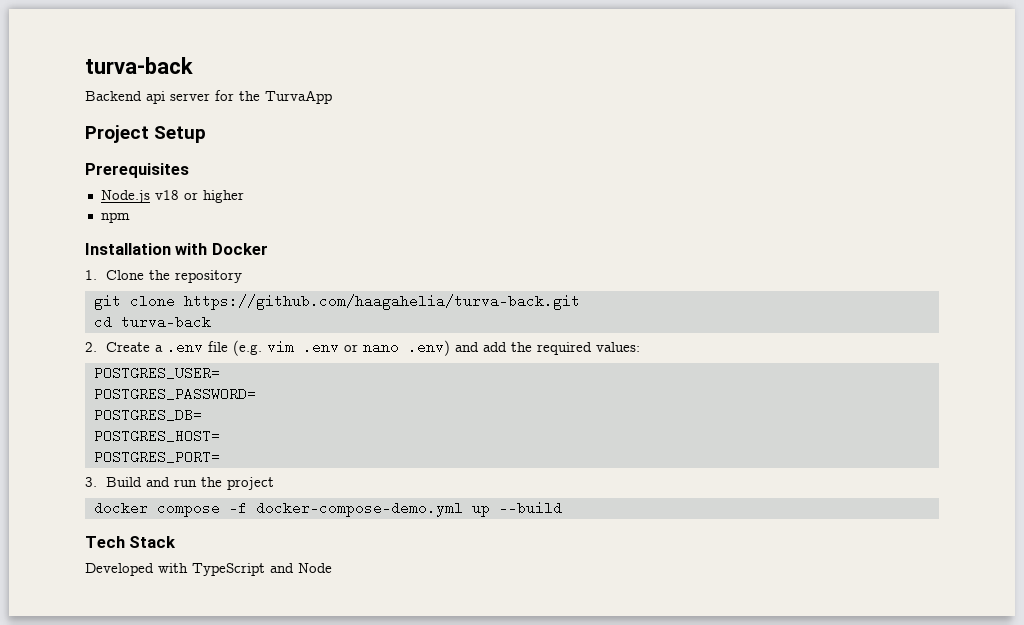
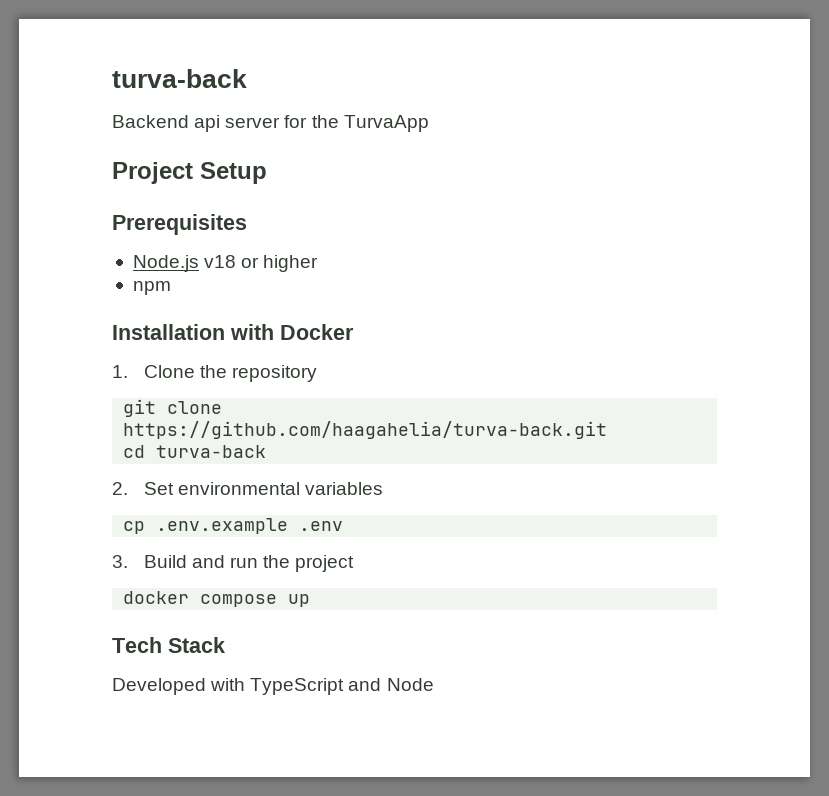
[105,340,640,356] [93,366,220,380] [93,387,256,401] [93,408,202,422] [93,429,220,443] [93,450,220,464] Create a .env file (e.g. vim .env or nano .env) and add the required values: // POSTGRES_USER= // POSTGRES_PASSWORD= // POSTGRES_DB= // POSTGRES_HOST= // POSTGRES_PORT= -> [143,482,384,495] [123,518,344,534] Set environmental variables // cp .env.example .env
[228,501,463,517] -f docker-compose-demo.yml -> (278, 600) none
[498,501,562,515] --build -> (311, 600) none

